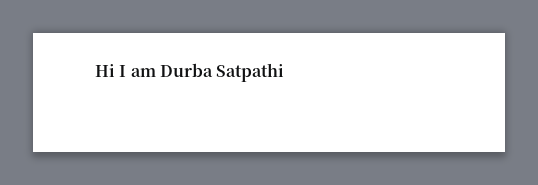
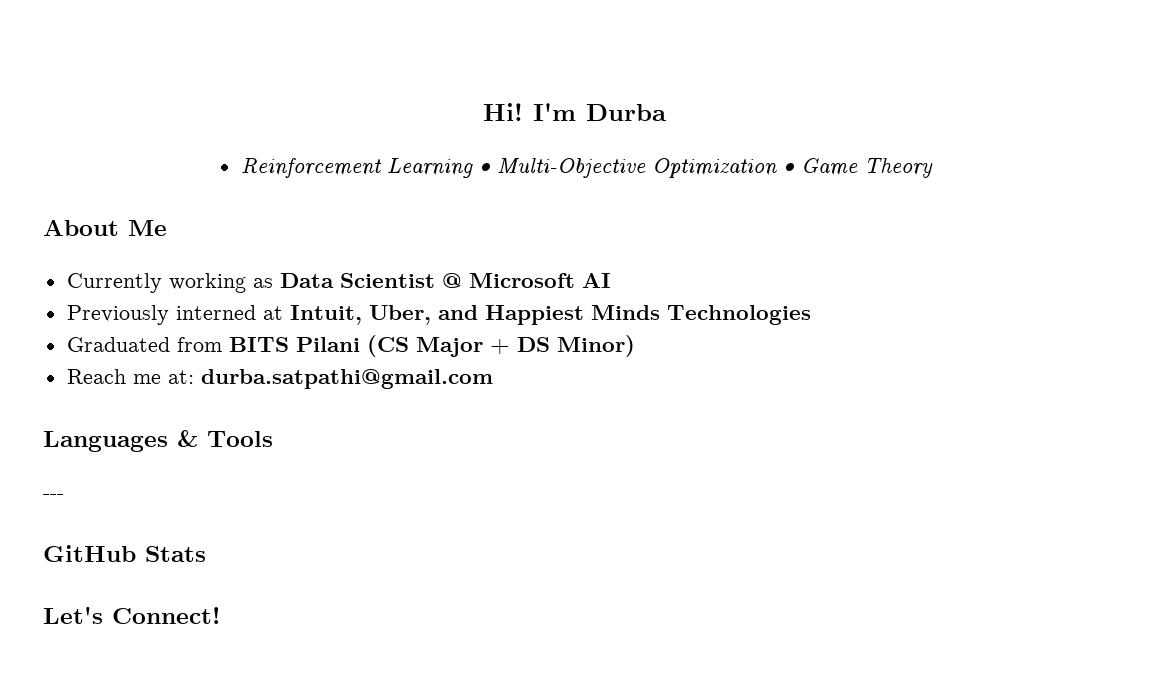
[95,63,285,82] Hi I am Durba Satpathi -> [483,103,666,121] [240,158,933,178] [43,219,167,236] [66,273,611,293] [66,305,811,325] [66,335,635,357] [66,369,493,389] [43,430,273,452] [43,494,64,499] [43,545,206,562] [43,606,220,624] Hi! I'm Durba // Reinforcement Learning • Multi-Objective Optimization • Game Theory // About Me // Currently working as Data Scientist @ Microsoft AI // Previously interned at Intuit, Uber, and Happiest Minds Technologies // Graduated from BITS Pilani (CS Major + DS Minor) // Reach me at: durba.satpathi@gmail.com // Languages & Tools // --- // GitHub Stats // Let's Connect!

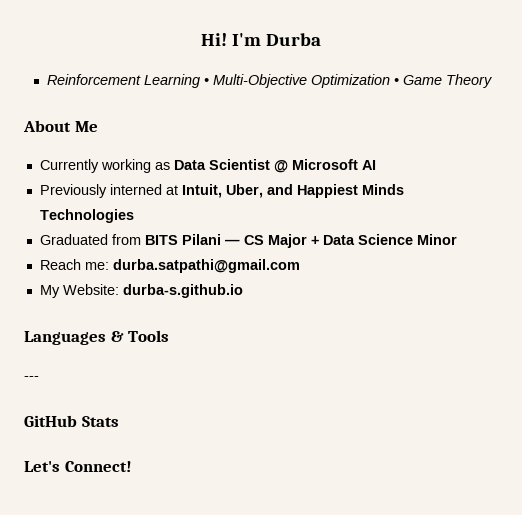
[366,335,635,357] (CS Major + DS Minor) -> [224,234,457,248] — CS Major + Data Science Minor
[132,370,194,384] me at: -> [84,262,109,270] me:
(493, 379) none -> [39,284,243,298] // My Website: durba-s.github.io

